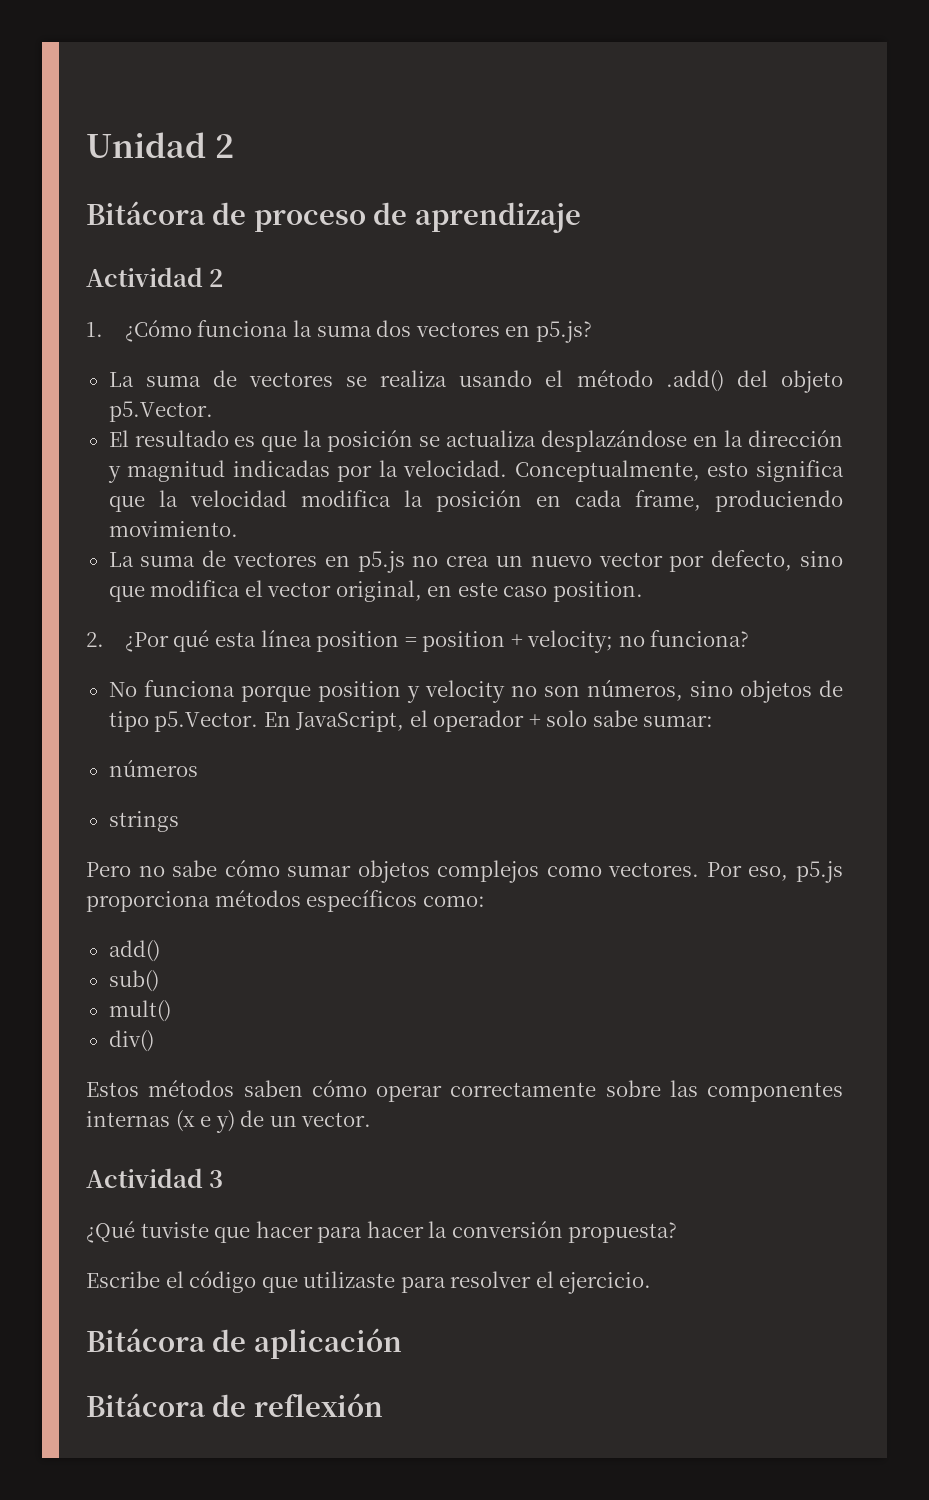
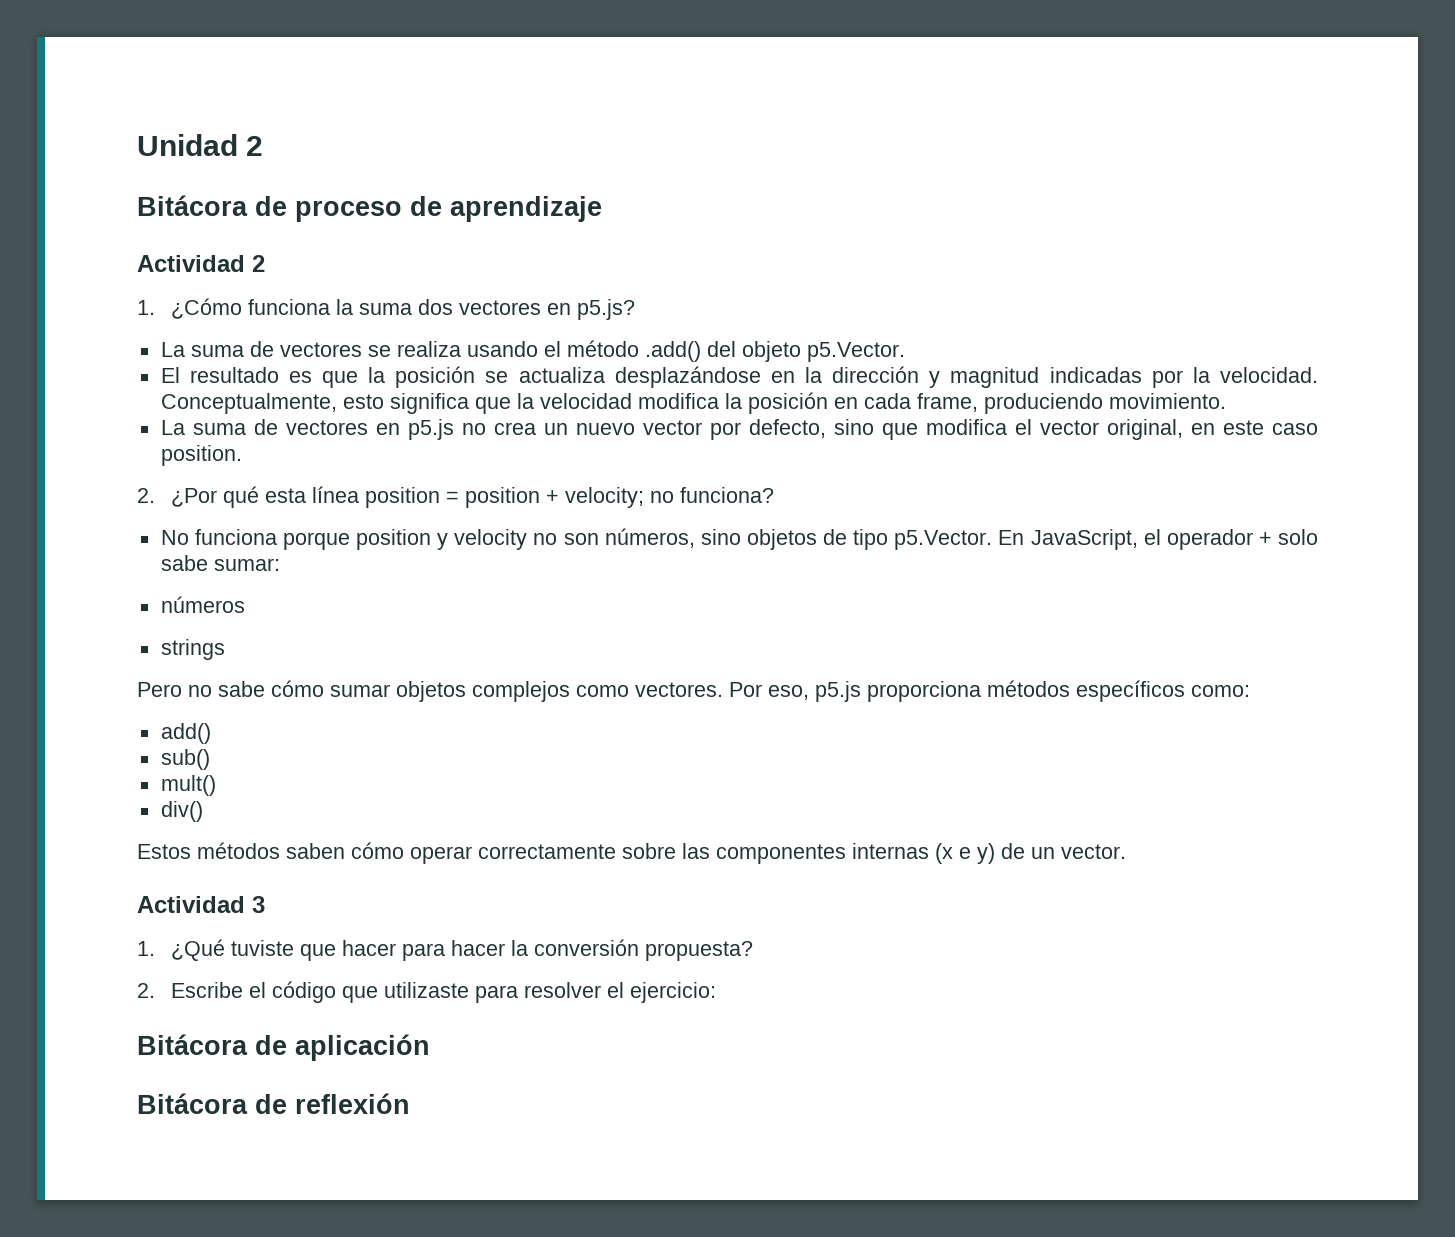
(224, 1179) none -> [137,941,155,956] 1.
(678, 1232) none -> [137,983,155,998] 2.
[559,1272,652,1294] ejercicio. -> [630,982,717,1003] ejercicio:

